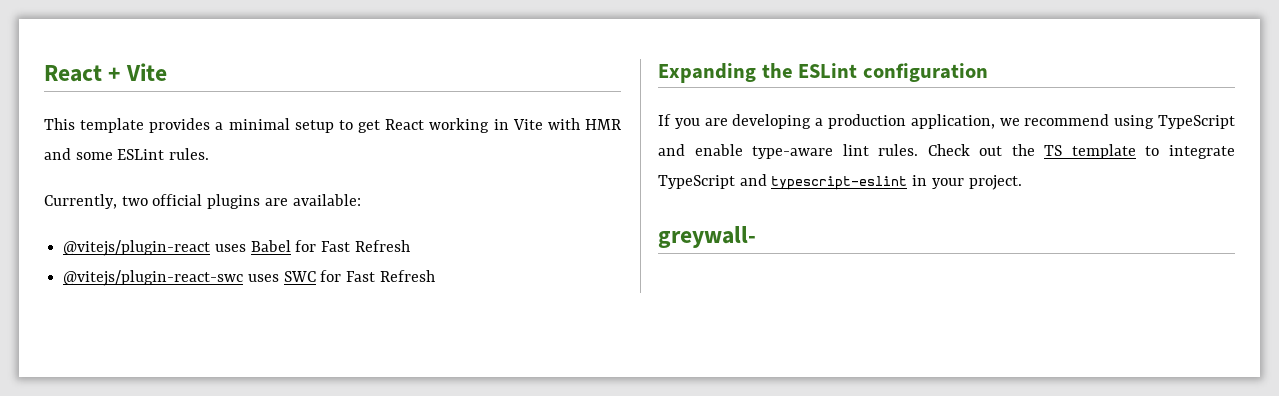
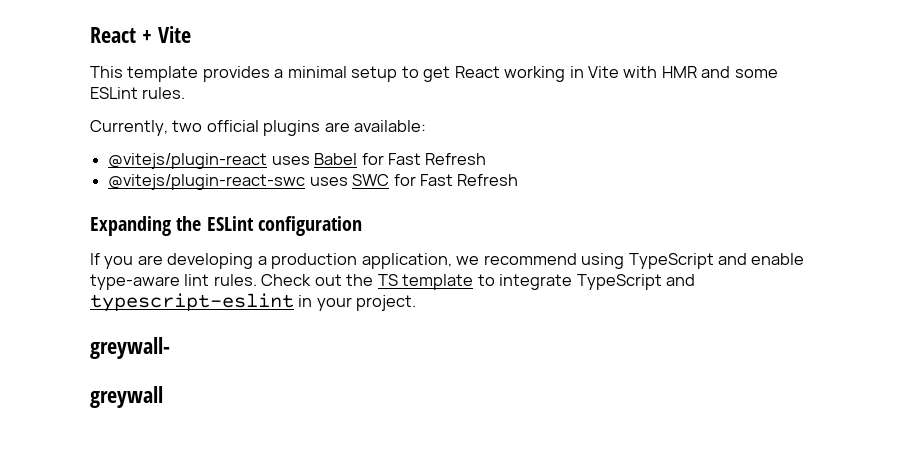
(756, 237) none -> [90,386,163,408] // greywall

